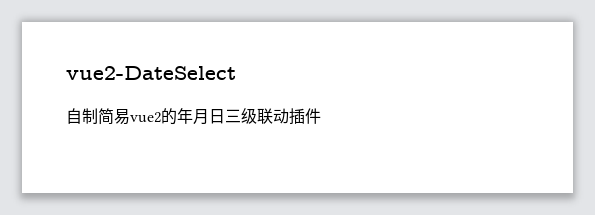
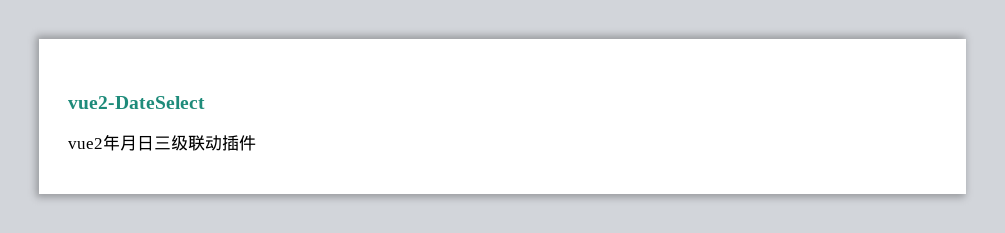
[66,108,177,125] 自制简易vue2的 -> [68,138,103,149] vue2

